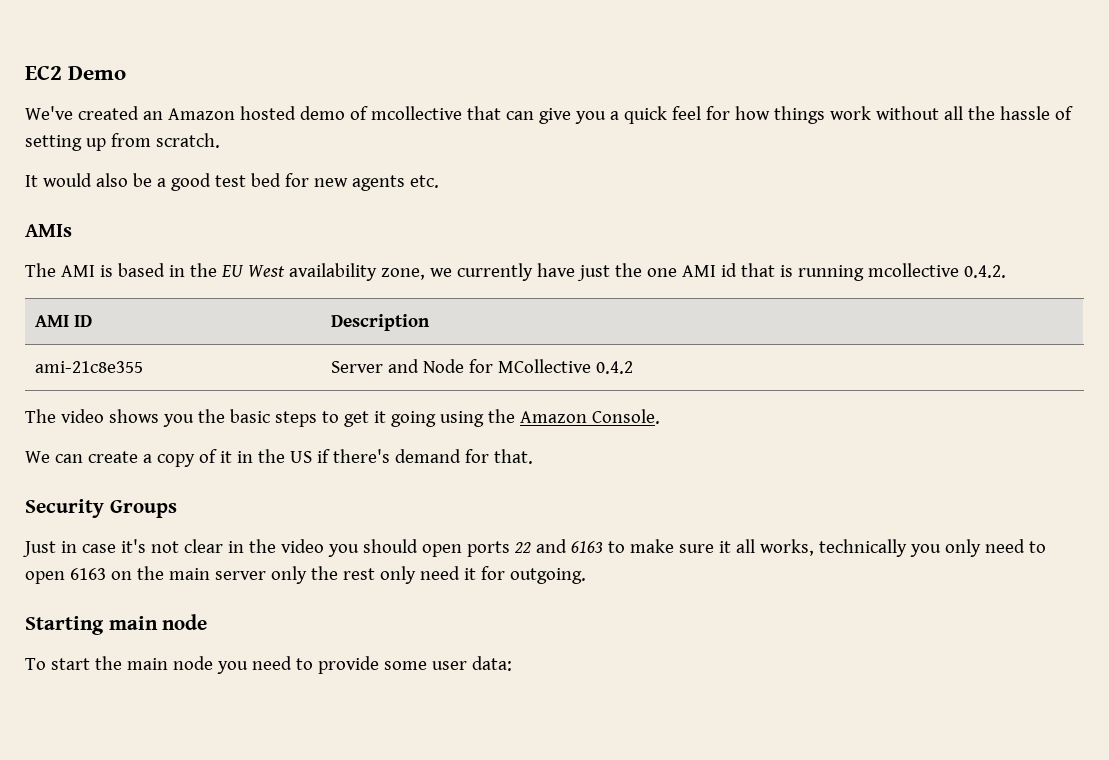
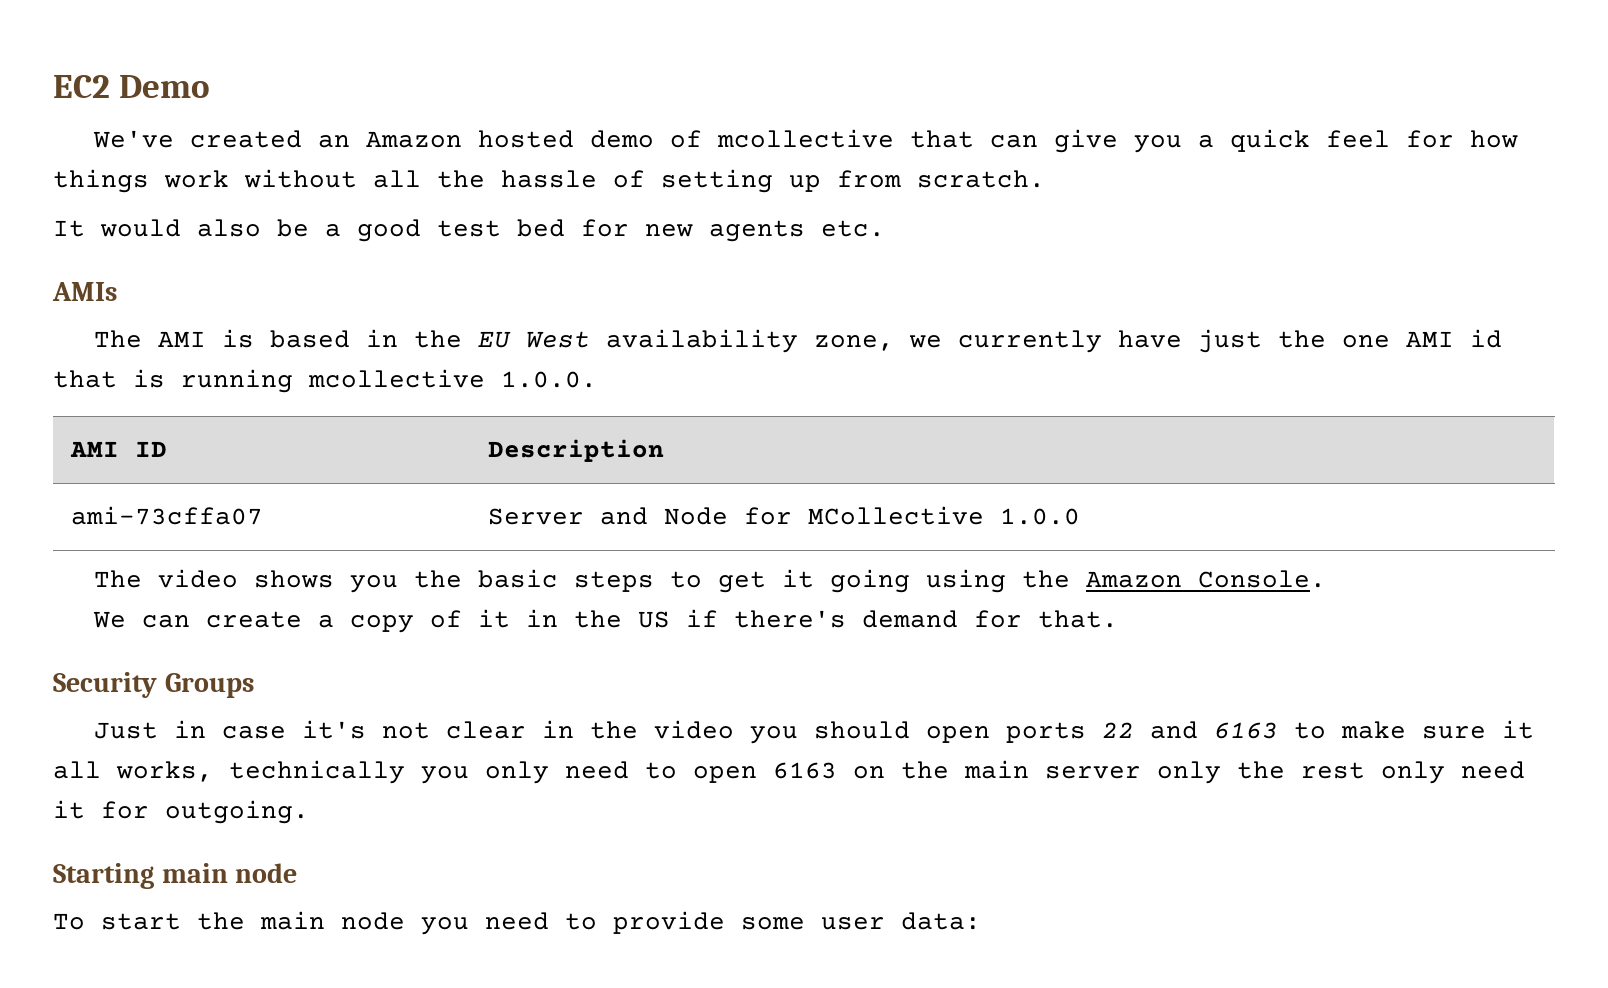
[963,265,1006,278] 0.4.2. -> [501,371,597,388] 1.0.0.
[34,361,143,373] ami-21c8e355 -> [71,506,264,525] ami-73cffa07
[595,361,633,374] 0.4.2 -> [1000,508,1081,525] 1.0.0

